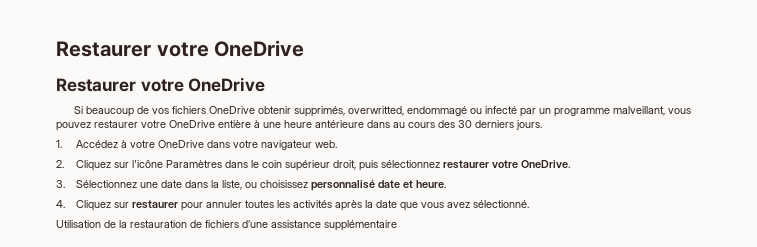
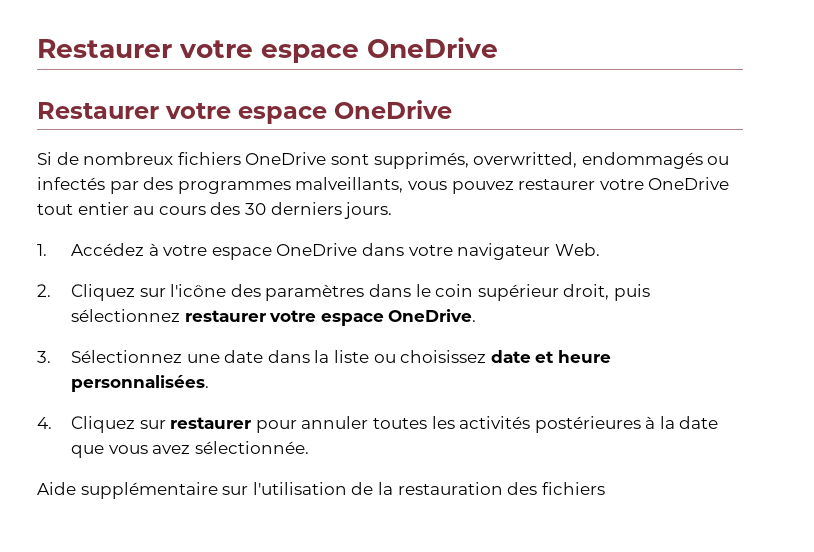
[56,41,209,57] Restaurer votre -> [37,39,359,63] Restaurer votre espace
(184, 85) none -> [238,106,327,124] espace
[86,106,170,117] beaucoup de vos -> [56,152,174,165] de nombreux
[258,106,292,114] obtenir -> [330,154,369,165] sont
[407,106,666,117] endommagé ou infecté par un programme malveillant, -> [581,152,730,169] [37,177,404,194] endommagés ou infectés par des programmes malveillants,
[218,120,390,128] entière à une heure antérieure dans -> [37,202,129,215] tout entier
(156, 144) none -> [211,247,272,260] espace
[315,140,338,148] web. -> [554,243,600,256] Web.
[166,160,223,168] Paramètres -> [230,284,365,301] des paramètres
(519, 164) none -> [320,313,384,326] espace
[222,180,243,190] liste, -> [333,350,369,363] liste
[311,180,376,191] personnalisé -> (487, 356) none
[416,180,447,188] heure. -> [557,350,611,363] [70,375,209,392] heure personnalisées.
[335,200,363,211] après -> [534,416,656,433] postérieures à
[473,200,530,208] [56,220,397,231] sélectionné. // Utilisation de la restauration de fichiers d’une assistance supplémentaire -> [194,441,309,454] [37,482,605,499] sélectionnée. // Aide supplémentaire sur l'utilisation de la restauration des fichiers

